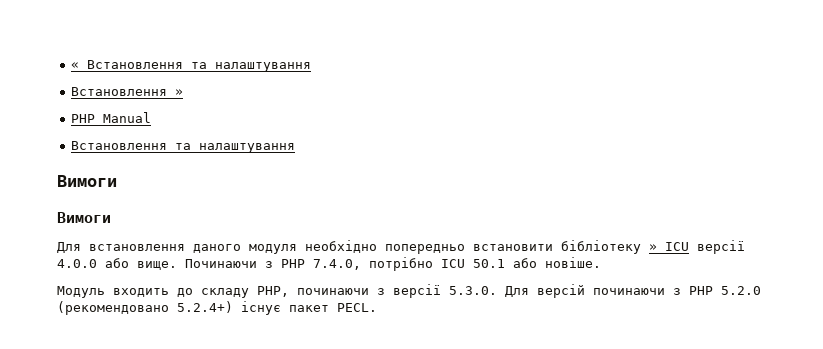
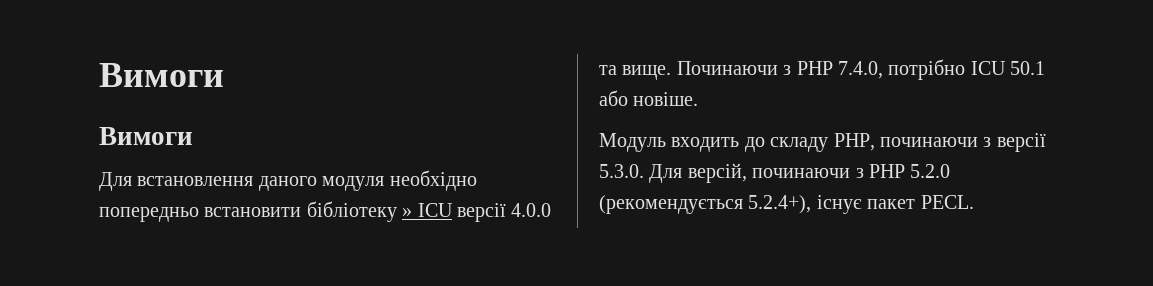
[70,60,311,72] [70,87,183,96] [70,112,151,123] [70,141,295,153] « Встановлення та налаштування // Встановлення » // PHP Manual // Встановлення та налаштування // -> (99, 75) none
[105,258,129,268] або -> [599,65,617,75] та
[537,284,585,298] версій -> [687,163,747,183] версій,
[57,301,233,315] (рекомендовано 5.2.4+) -> [599,195,812,214] (рекомендується 5.2.4+),

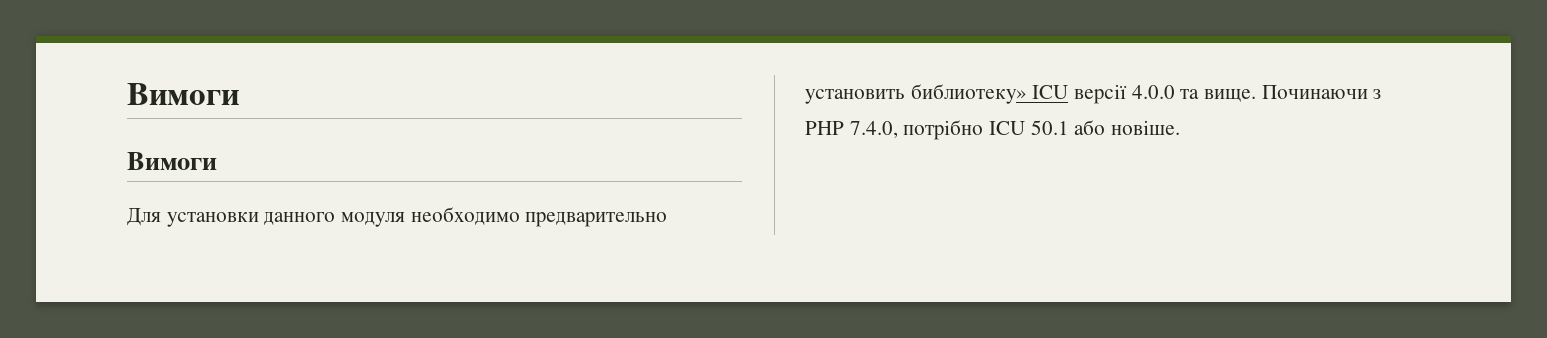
[137,170,477,191] [99,201,413,222] встановлення даного модуля необхідно попередньо встановити бібліотеку » -> [166,207,668,227] [805,84,1027,104] установки данного модуля необходимо предварительно установить библиотеку»
[599,133,1046,152] [599,163,951,183] [599,195,974,214] // Модуль входить до складу PHP, починаючи з версії 5.3.0. Для версій, починаючи з PHP 5.2.0 (рекомендується 5.2.4+), існує пакет PECL. -> (1181, 127) none

